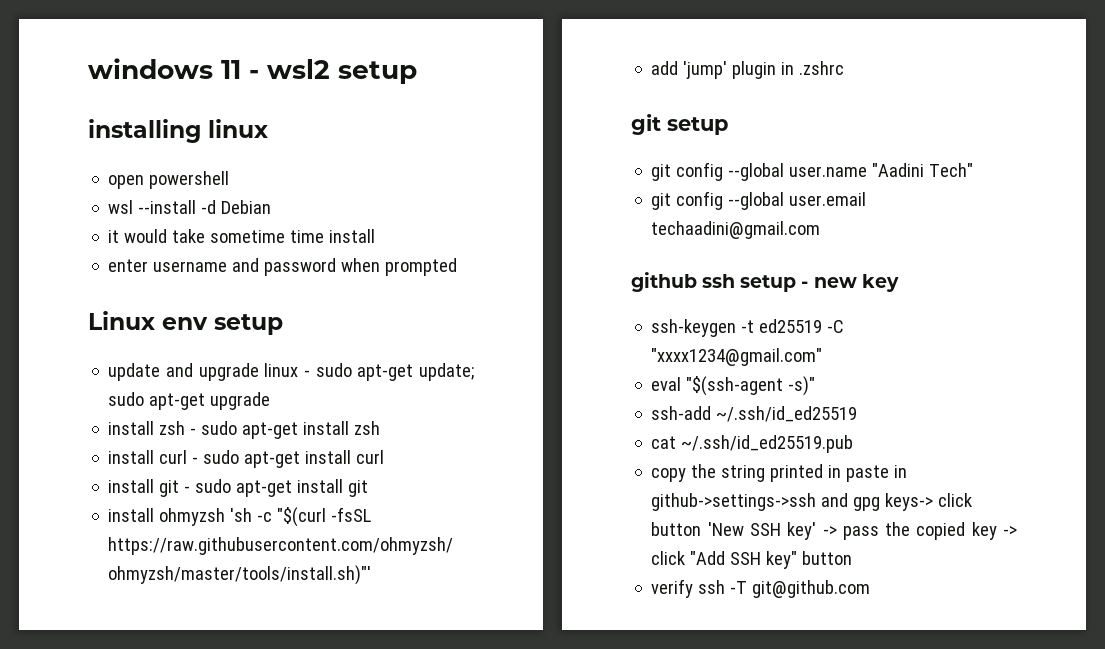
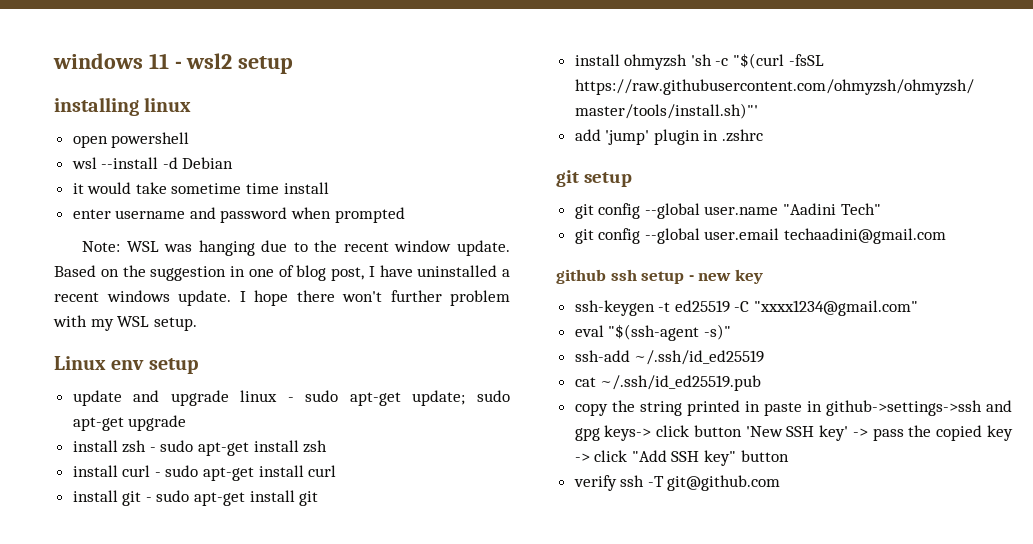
(458, 267) none -> [82,240,510,256] [54,265,510,281] [54,290,510,306] [53,315,197,331] // Note: WSL was hanging due to the recent window update. Based on the suggestion in one of blog post, I have uninstalled a recent windows update. I hope there won't further problem with my WSL setup.

